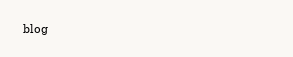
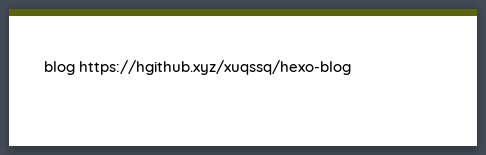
(48, 29) none -> [79,60,352,75] https://hgithub.xyz/xuqssq/hexo-blog

